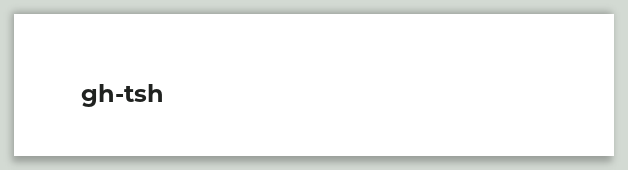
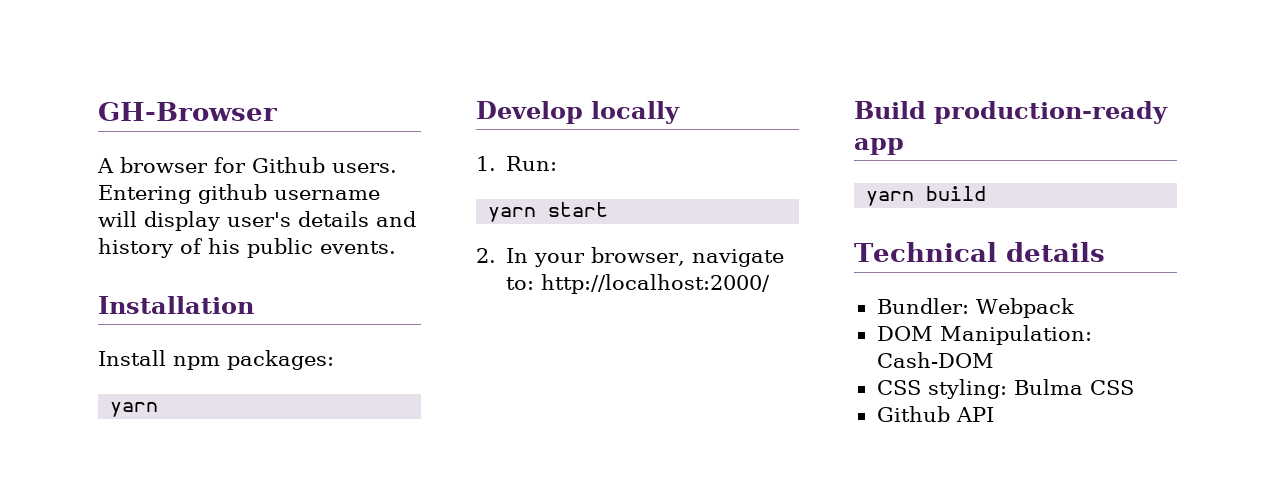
[81,84,164,107] gh-tsh -> [98,102,277,121] [97,157,397,173] [98,184,380,204] [98,211,416,231] [98,238,396,258] [98,296,254,314] [98,350,334,370] [110,402,159,417] [476,101,680,124] [476,156,558,171] [488,202,609,222] [476,247,785,267] [506,274,771,294] [854,101,1168,124] [854,138,904,155] [866,186,987,206] [854,242,1105,262] [876,298,1074,318] [876,325,1092,345] [876,352,994,368] [876,379,1134,399] [876,406,994,422] GH-Browser // A browser for Github users. Entering github username will display user's details and history of his public events. // Installation // Install npm packages: // yarn // Develop locally // 1. Run: // yarn start // 2. In your browser, navigate to: http://localhost:2000/ // Build production-ready app // yarn build // Technical details // Bundler: Webpack // DOM Manipulation: Cash-DOM // CSS styling: Bulma CSS // Github API

